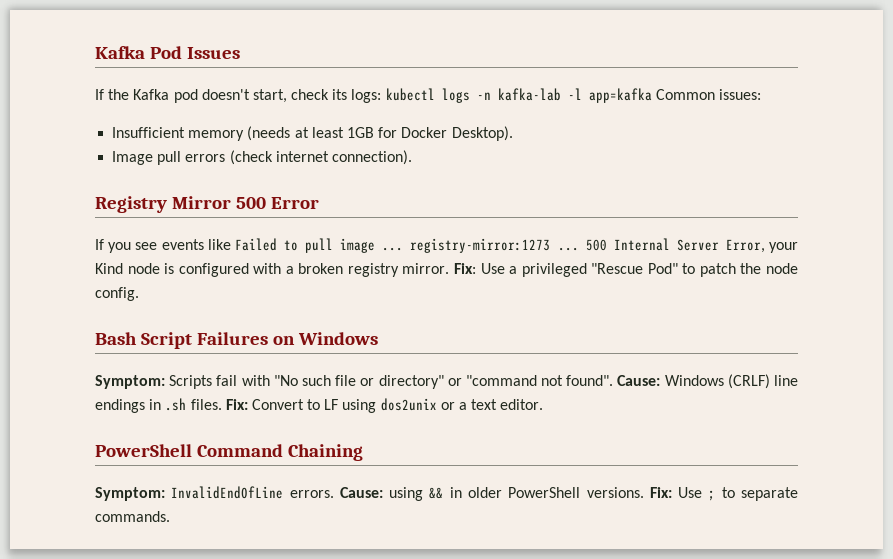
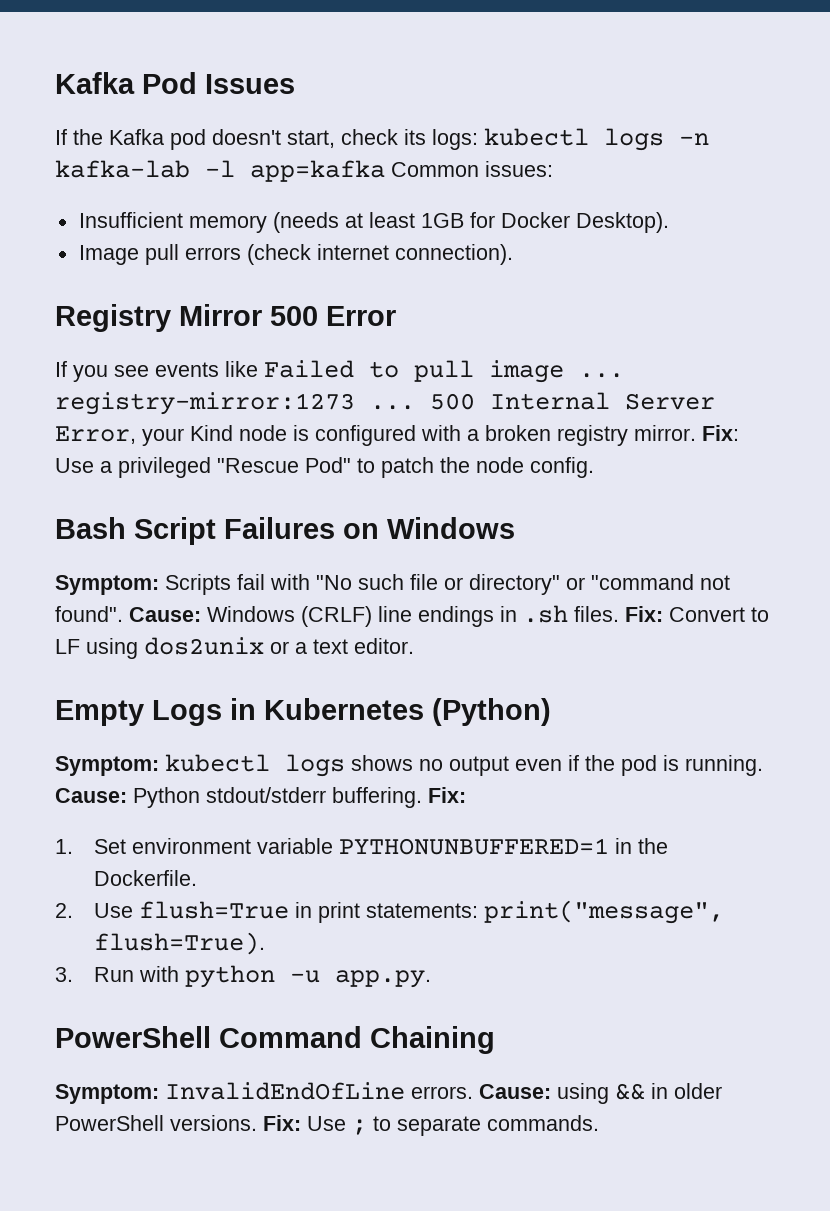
(544, 404) none -> [55,698,551,726] [55,754,763,777] [55,787,466,808] [55,838,668,855] [93,870,197,886] [55,900,724,924] [93,932,265,955] [55,965,431,988] // Empty Logs in Kubernetes (Python) // Symptom: kubectl logs shows no output even if the pod is running. Cause: Python stdout/stderr buffering. Fix: // 1. Set environment variable PYTHONUNBUFFERED=1 in the Dockerfile. // 2. Use flush=True in print statements: print("message", flush=True). // 3. Run with python -u app.py.

